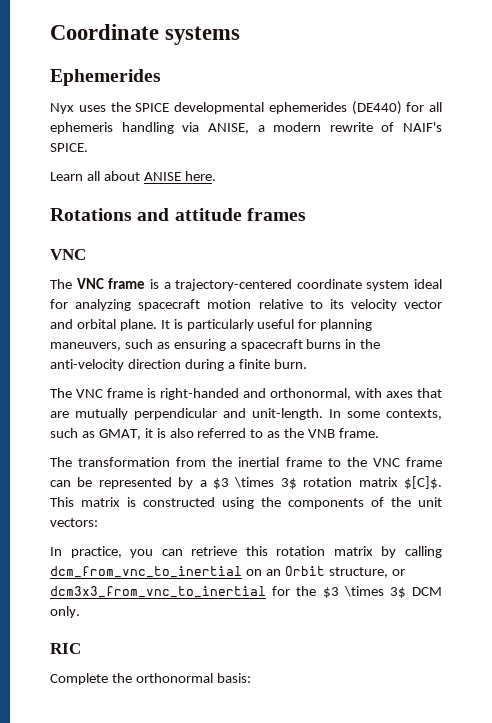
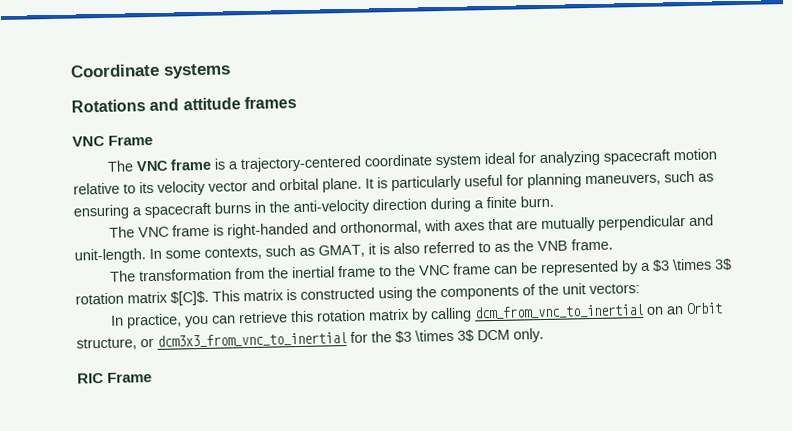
[50,69,161,86] [50,101,442,115] [50,122,442,134] [50,143,88,152] [50,171,216,181] // Ephemerides // Nyx uses the SPICE developmental ephemerides (DE440) for all ephemeris handling via ANISE, a modern rewrite of NAIF's SPICE. // Learn all about ANISE here. -> (231, 71) none
(86, 254) none -> [108,134,154,146] Frame
[50,673,251,685] // Complete the orthonormal basis: -> [107,372,153,383] Frame

